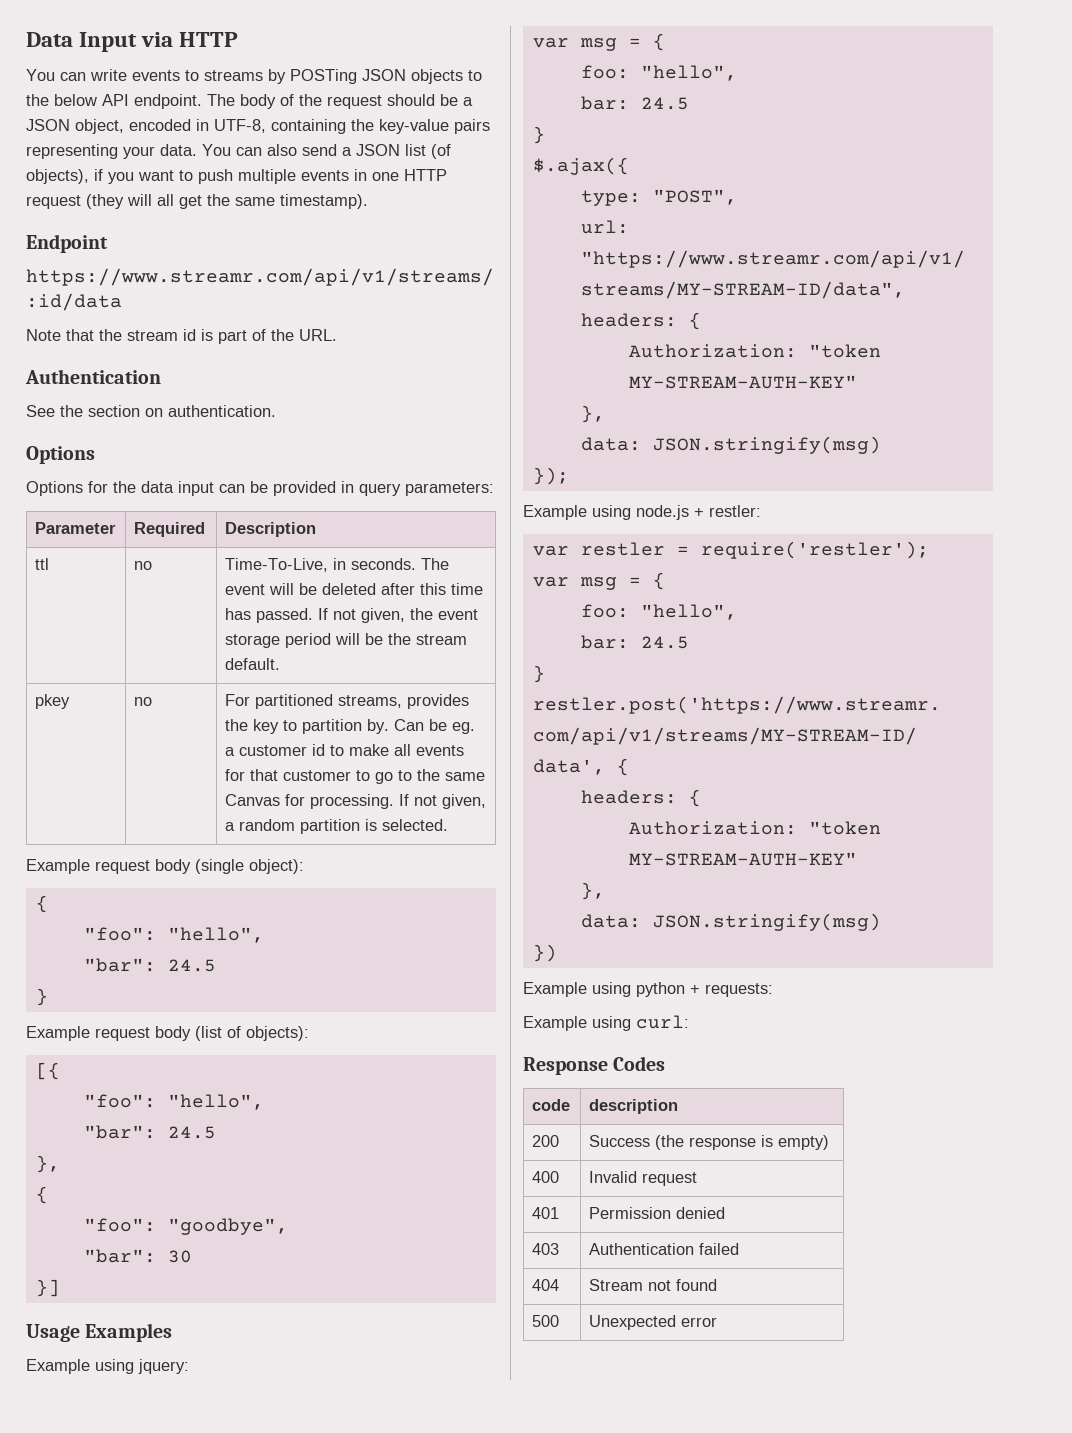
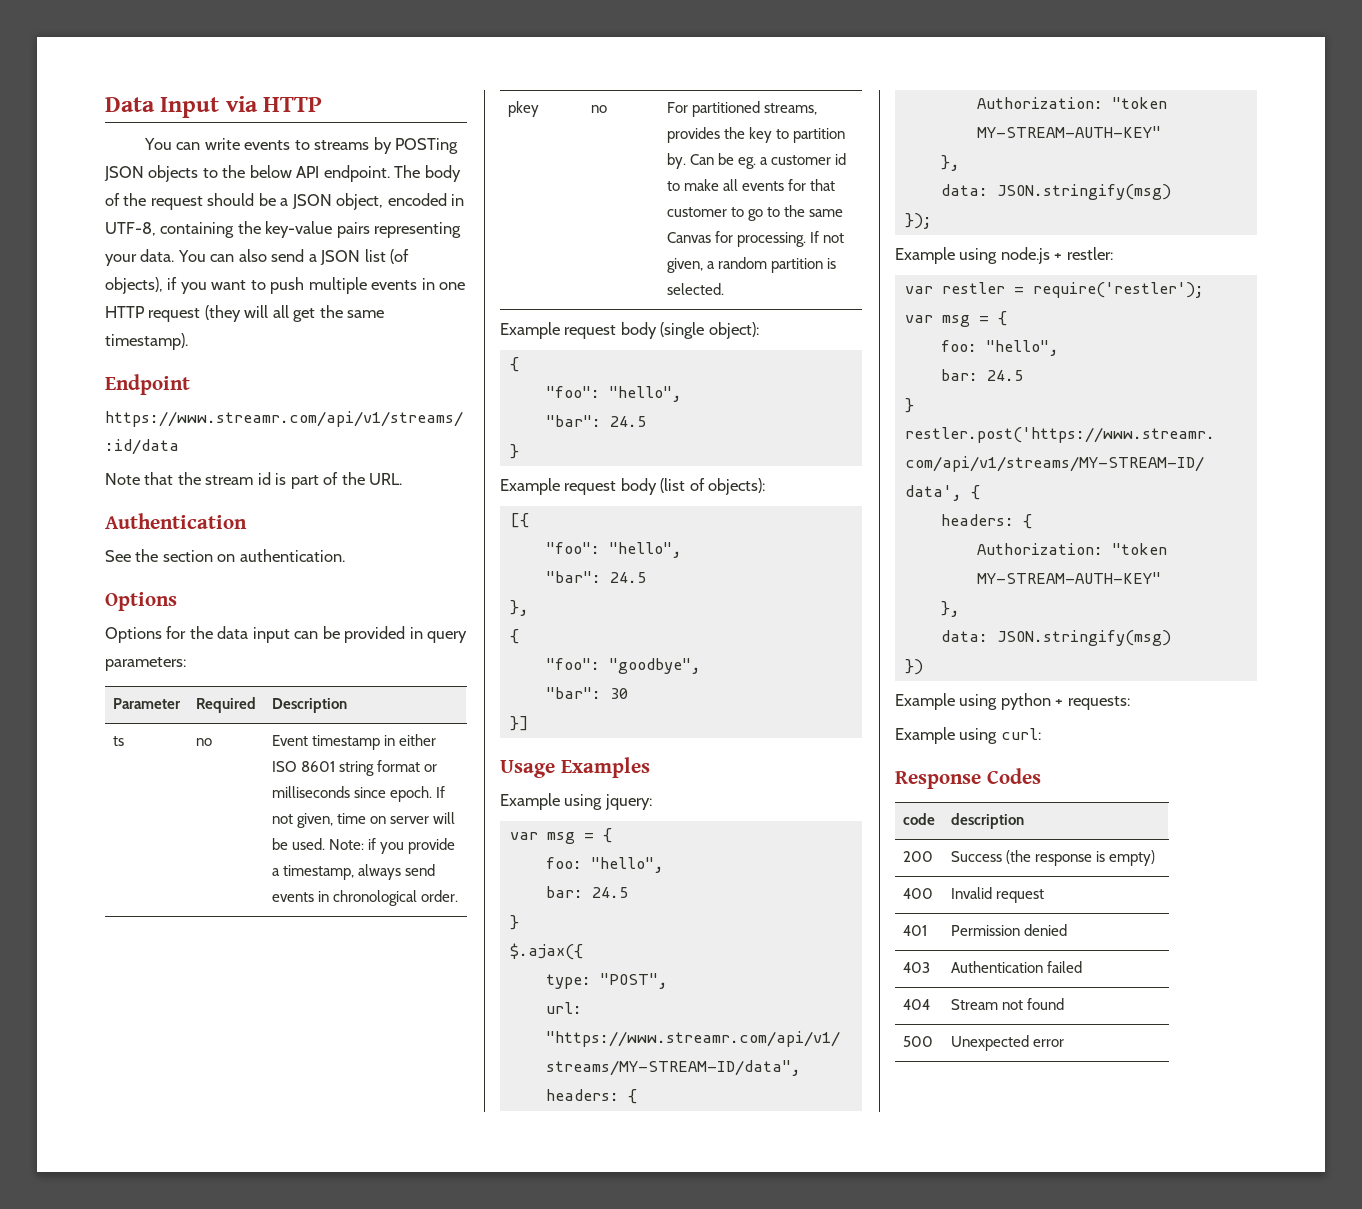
[35,558,50,570] [134,561,153,570] [225,558,450,572] [225,583,484,595] [225,608,479,623] [225,633,468,648] [225,658,281,670] ttl | no | Time-To-Live, in seconds. The event will be deleted after this time has passed. If not given, the event storage period will be the stream default. -> [112,736,124,746] [195,738,212,746] [271,734,436,750] [271,760,437,776] [271,786,445,802] [271,812,455,828] [271,838,455,854] [271,864,435,880] [271,890,458,906] ts | no | Event timestamp in either ISO 8601 string format or milliseconds since epoch. If not given, time on server will be used. Note: if you provide a timestamp, always send events in chronological order.

